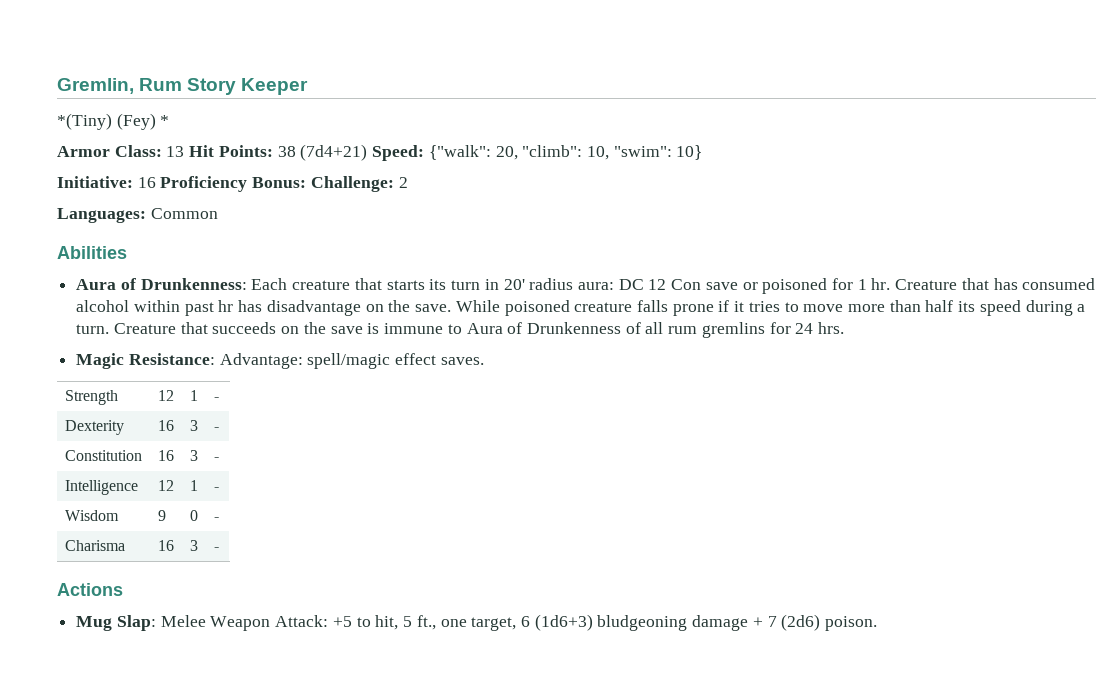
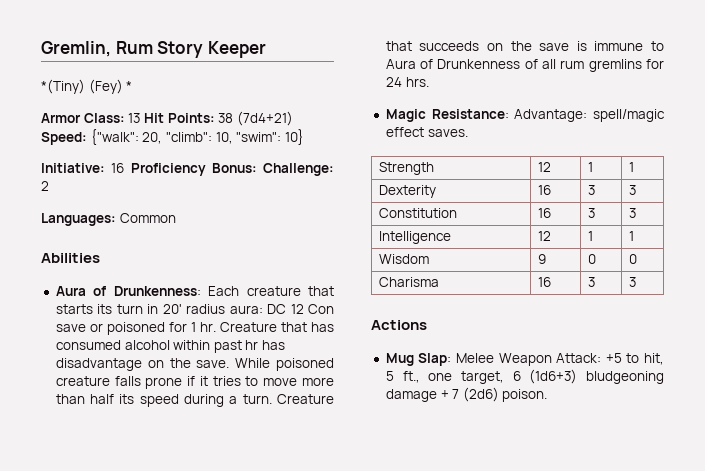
[213,397,219,401] - -> [628,162,634,172] 1
[213,427,219,431] - -> [628,185,636,195] 3
[213,457,219,461] - -> [628,208,636,218] 3
[213,487,219,491] - -> [628,231,634,241] 1
[213,517,219,521] - -> [628,254,637,264] 0
[213,547,219,551] - -> [628,277,636,287] 3

